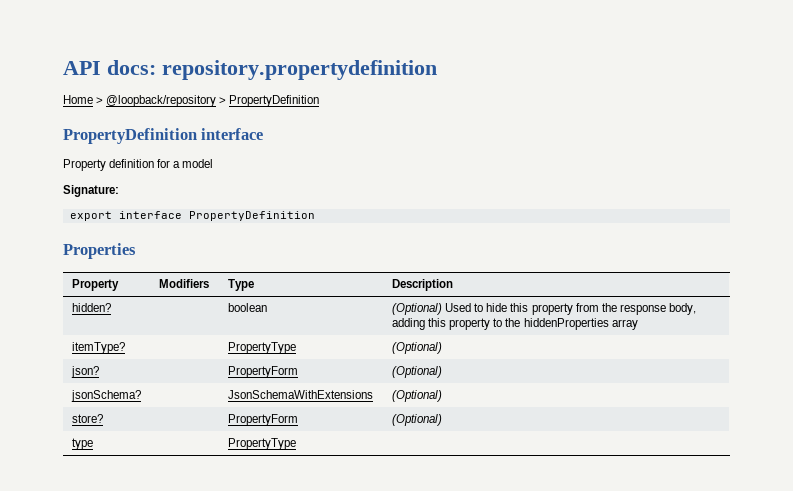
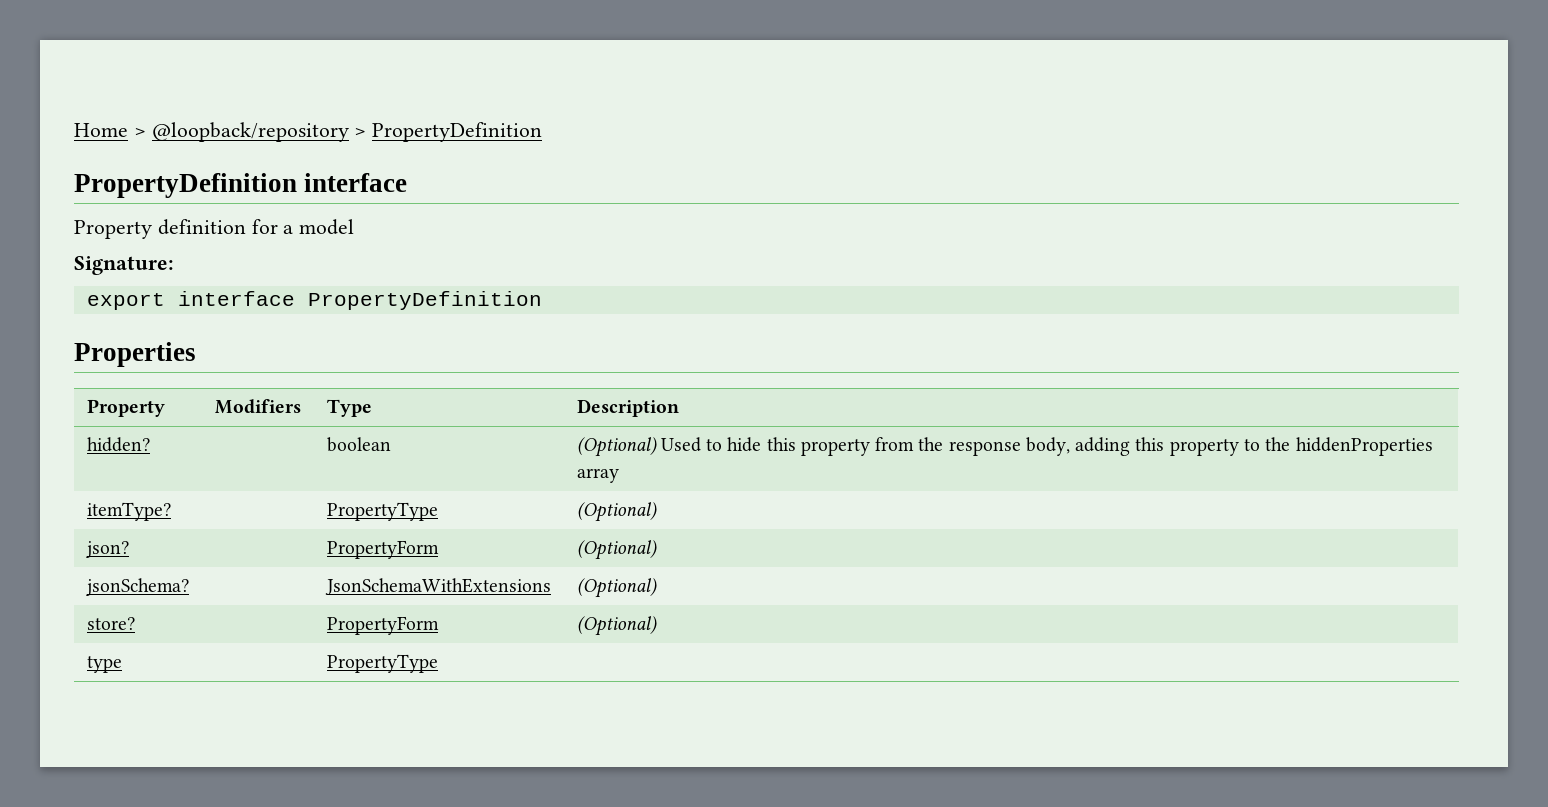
[63,60,437,80] API docs: repository.propertydefinition // -> (74, 130) none

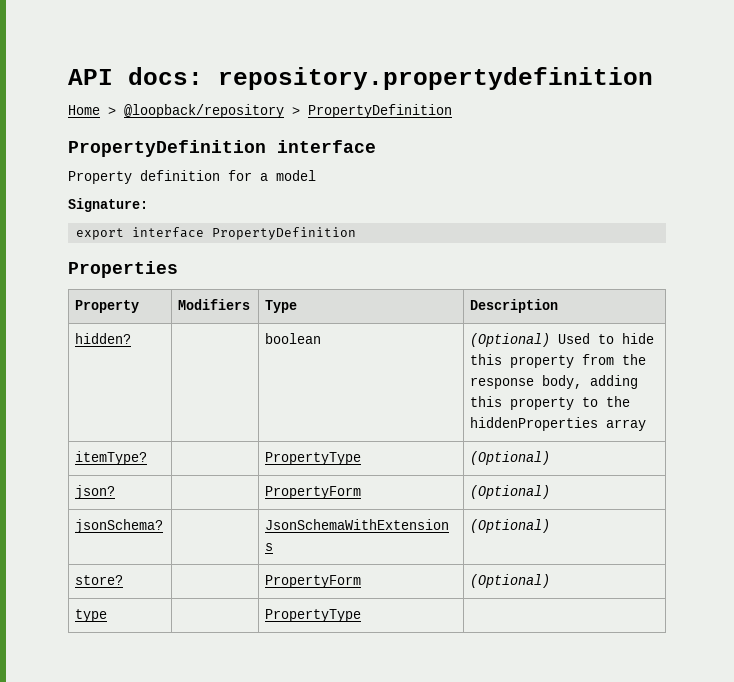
(74, 130) none -> [68,67,653,90] API docs: repository.propertydefinition //

